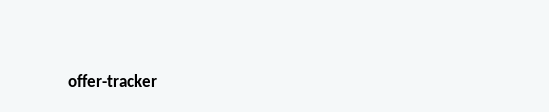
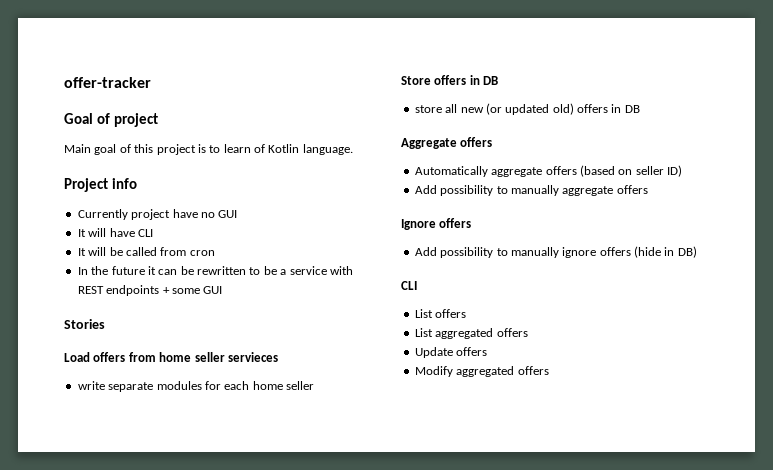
(157, 80) none -> [64,113,158,127] [64,144,353,155] [64,178,137,192] [77,209,238,220] [77,228,153,237] [77,247,215,256] [77,266,353,275] [77,285,223,296] [64,319,105,329] [64,352,278,362] [77,381,314,392] [401,75,499,85] [414,103,640,115] [401,137,493,149] [414,165,682,177] [414,185,648,196] [401,218,472,230] [414,246,697,258] [401,281,417,290] [414,309,467,318] [414,328,528,339] [414,347,488,358] [414,366,549,377] // Goal of project // Main goal of this project is to learn of Kotlin language. // Project info // Currently project have no GUI // It will have CLI // It will be called from cron // In the future it can be rewritten to be a service with REST endpoints + some GUI // Stories // Load offers from home seller servieces // write separate modules for each home seller // Store offers in DB // store all new (or updated old) offers in DB // Aggregate offers // Automatically aggregate offers (based on seller ID) // Add possibility to manually aggregate offers // Ignore offers // Add possibility to manually ignore offers (hide in DB) // CLI // List offers // List aggregated offers // Update offers // Modify aggregated offers

